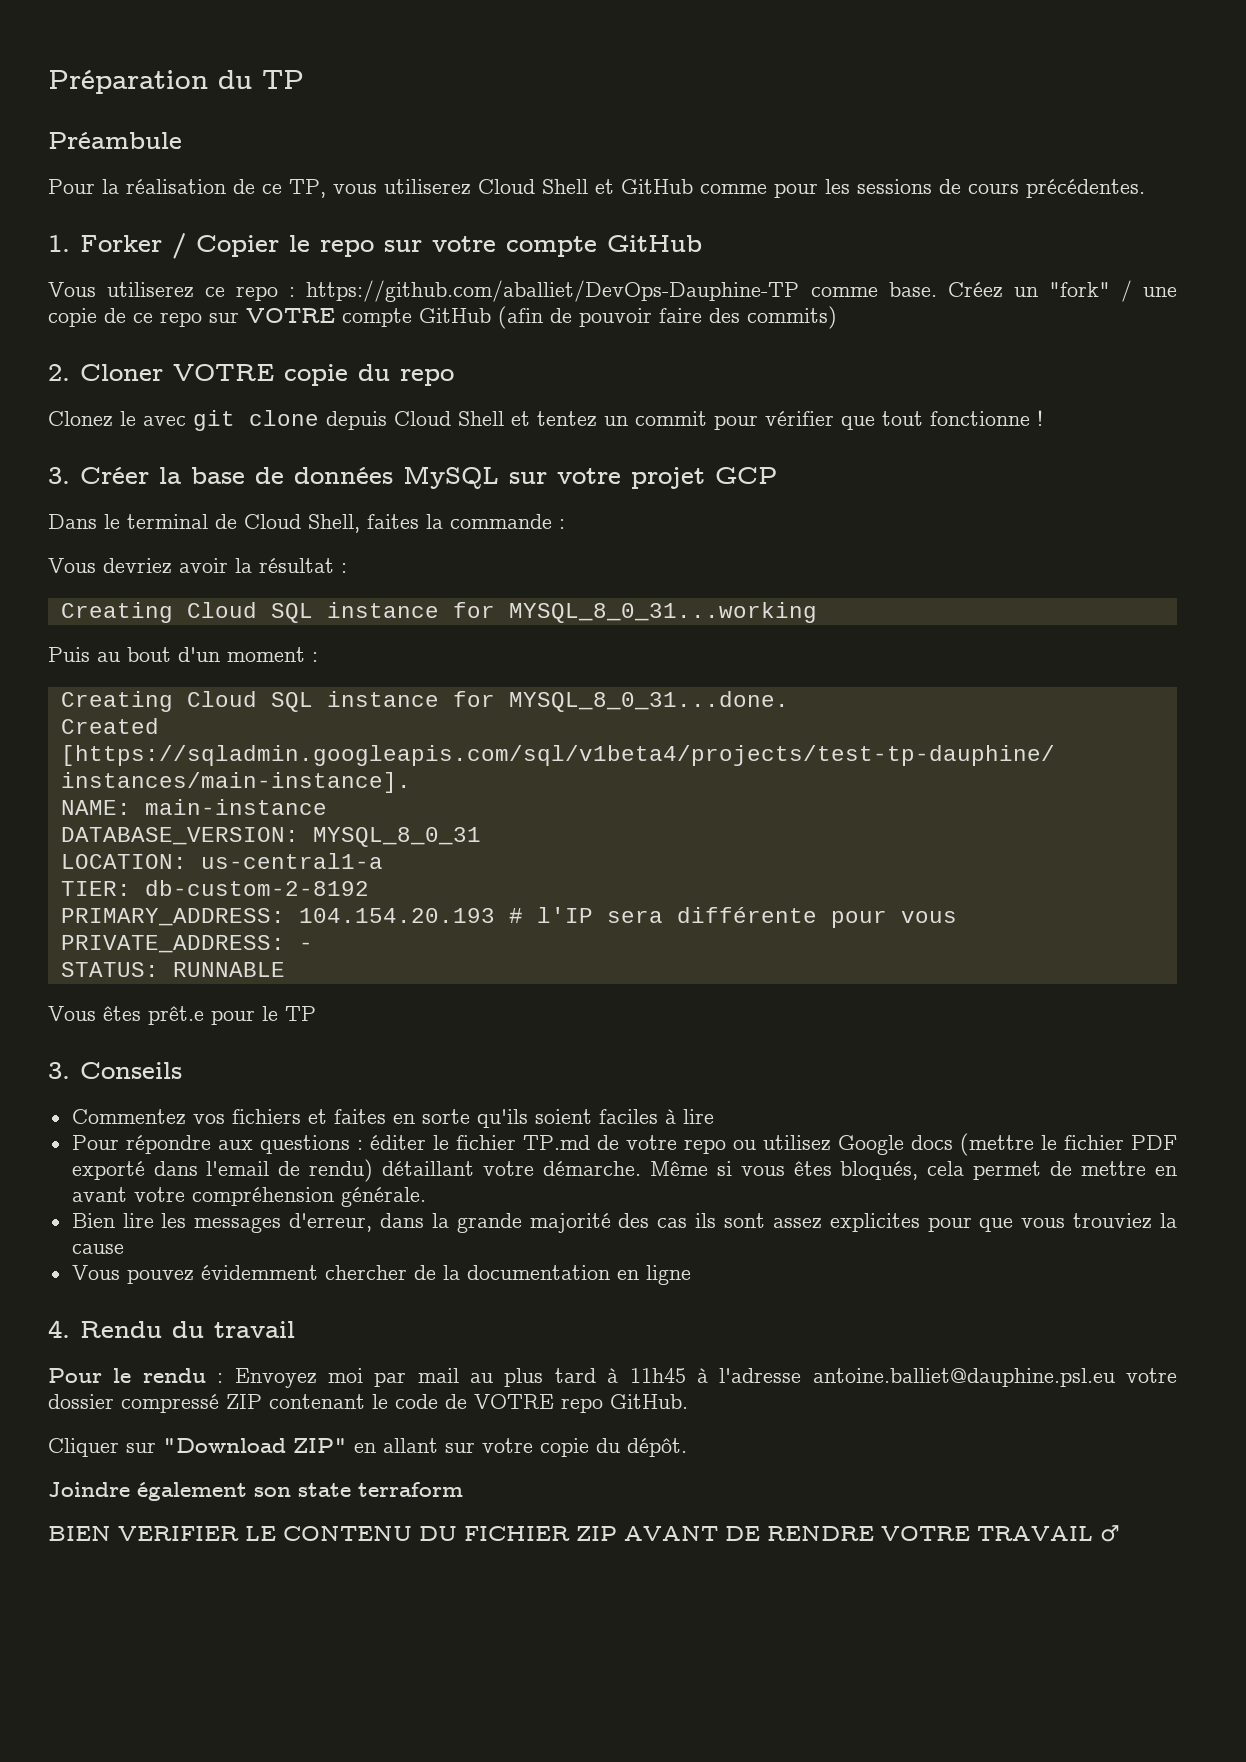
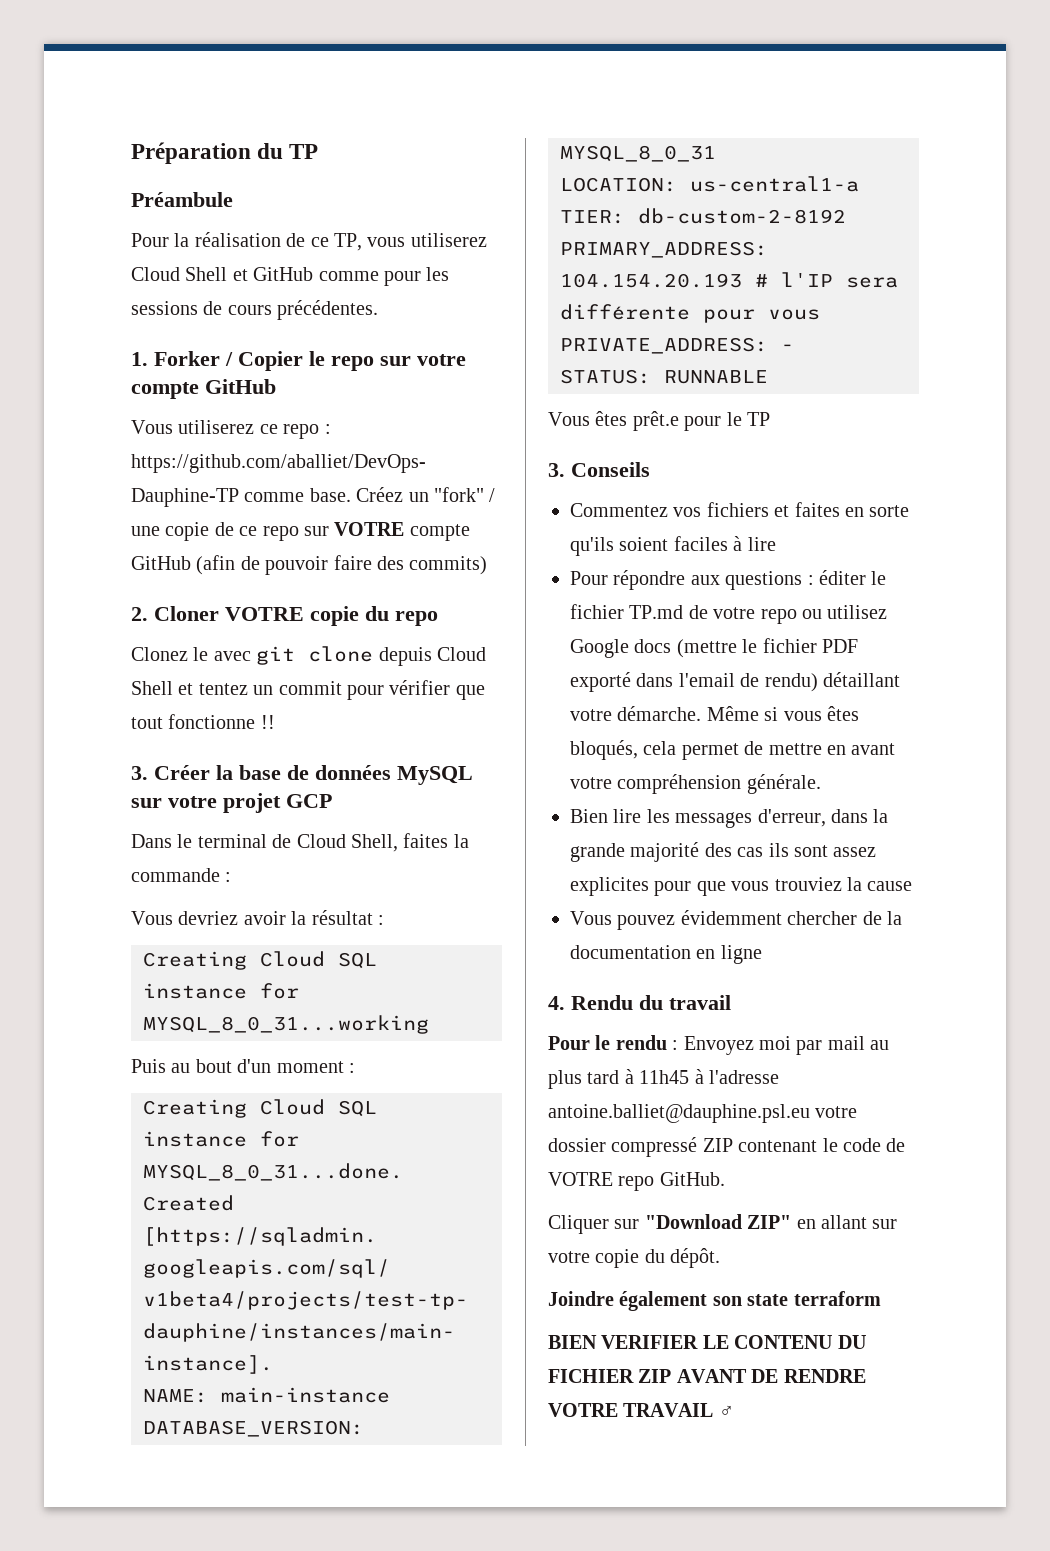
[1037,410,1043,426] ! -> [260,715,275,729] !!

